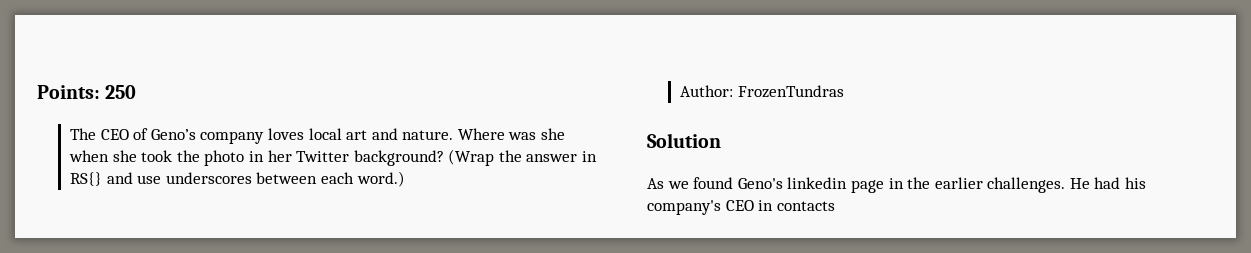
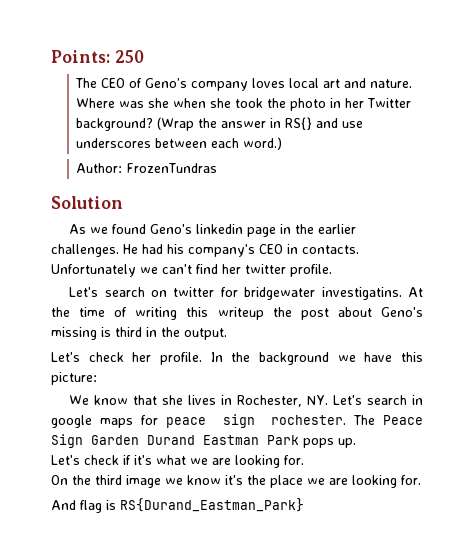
[776,201,835,211] contacts -> [302,245,359,254] [51,264,332,277] [69,287,423,300] [51,307,423,320] [51,327,227,340] [51,352,424,365] [51,372,97,385] [69,395,424,407] [51,414,423,428] [51,434,356,448] [51,455,304,468] [51,475,421,488] [51,498,304,513] contacts. Unfortunately we can't find her twitter profile. // Let's search on twitter for bridgewater investigatins. At the time of writing this writeup the post about Geno's missing is third in the output. // Let's check her profile. In the background we have this picture: // We know that she lives in Rochester, NY. Let's search in google maps for peace sign rochester. The Peace Sign Garden Durand Eastman Park pops up. // Let's check if it's what we are looking for. // On the third image we know it's the place we are looking for. // And flag is RS{Durand_Eastman_Park}

